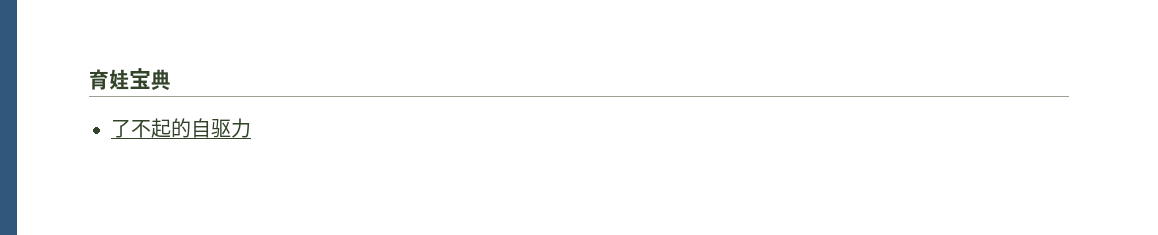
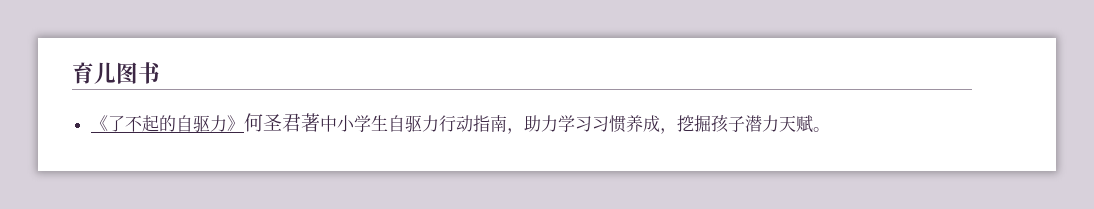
[109,68,171,90] 娃宝典 // -> [94,62,160,84] [90,115,108,131] 儿图书 // 《
(251, 128) none -> [226,113,830,134] 》何圣君著中小学生自驱力行动指南，助力学习习惯养成，挖掘孩子潜力天赋。

